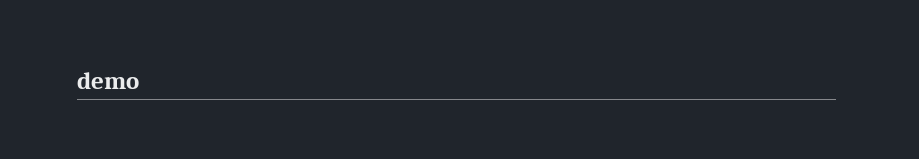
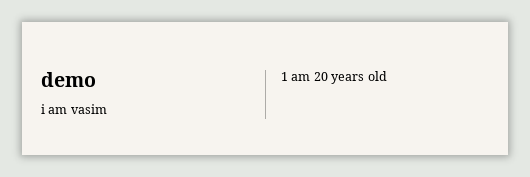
(139, 80) none -> [41,104,107,114] [281,71,387,84] // i am vasim // 1 am 20 years old

